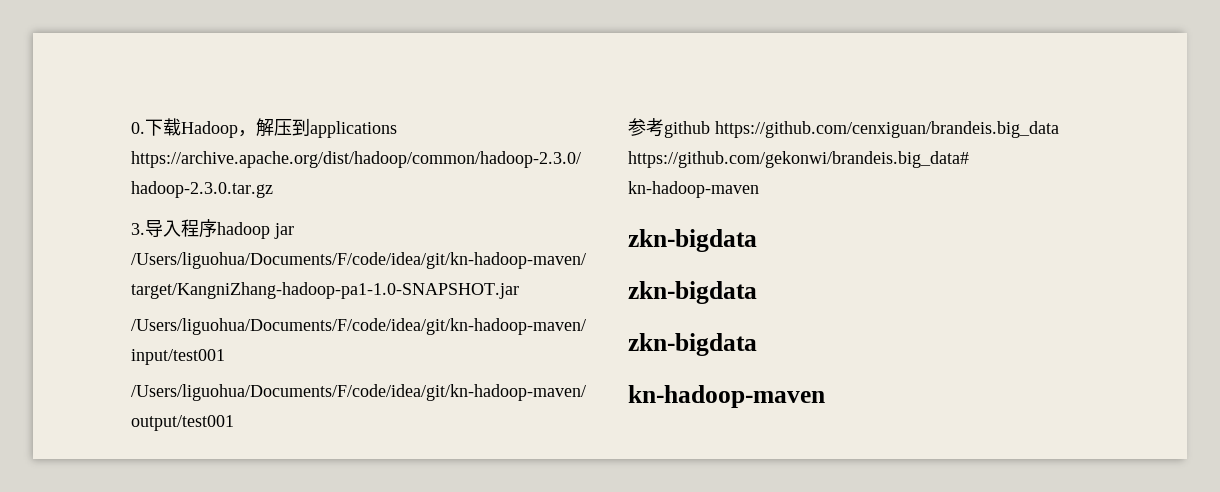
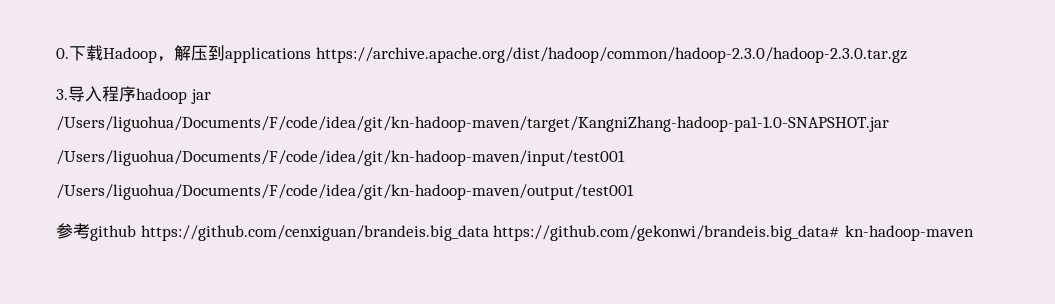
[628,229,757,252] [628,281,757,304] [628,333,757,356] [628,385,825,408] // zkn-bigdata // zkn-bigdata // zkn-bigdata // kn-hadoop-maven -> (974, 233) none

